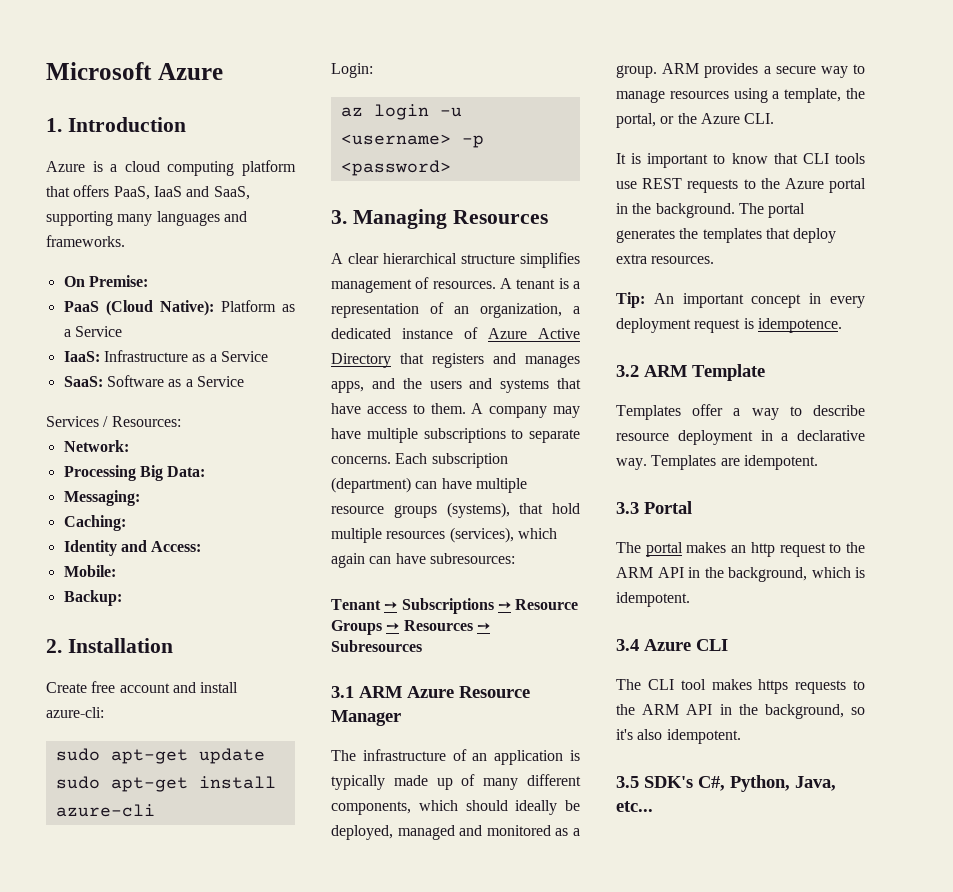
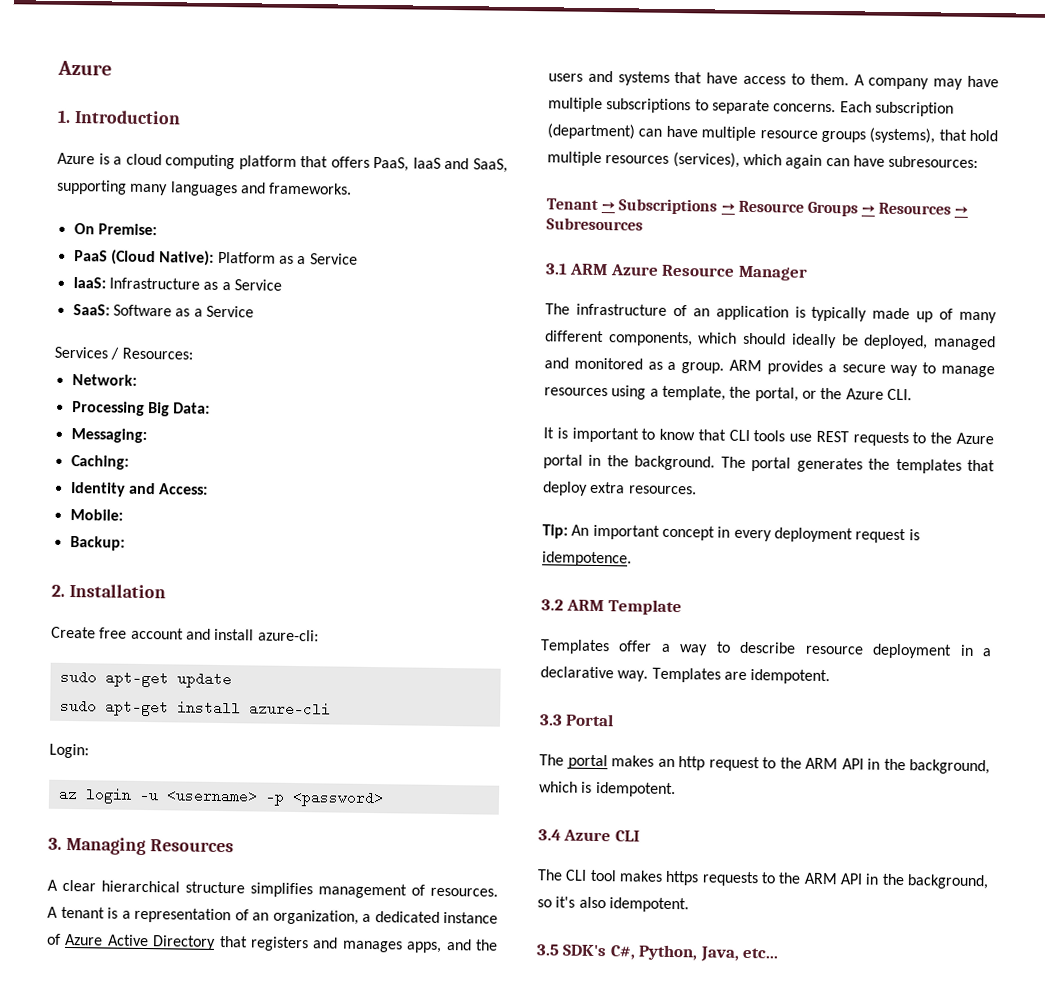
[46,62,152,80] Microsoft -> (57, 68) none

